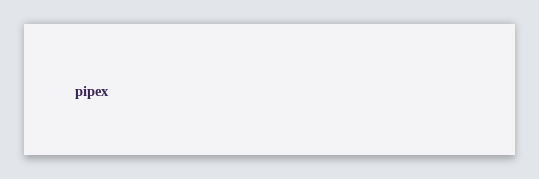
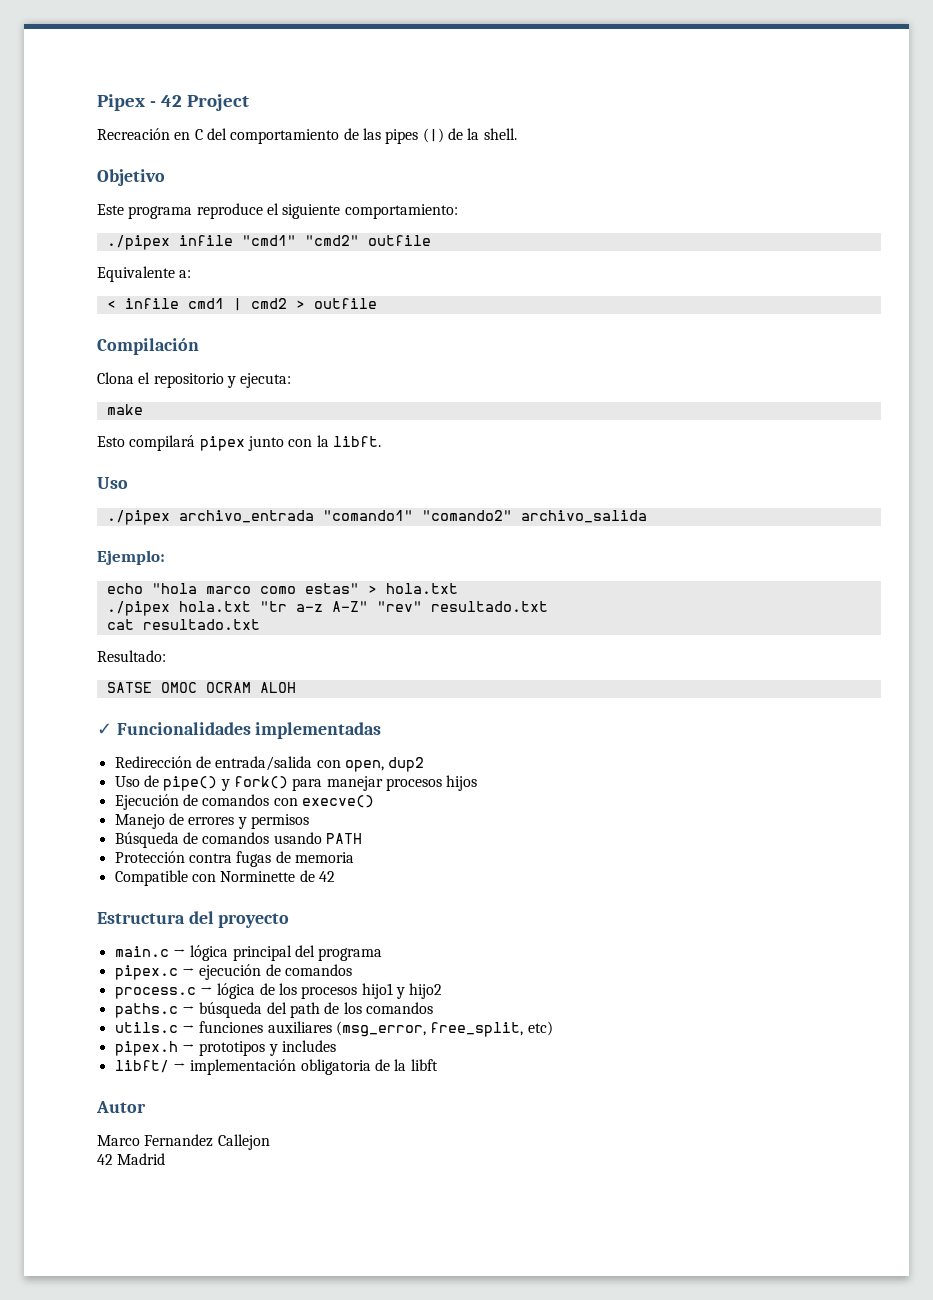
[75,86,109,99] pipex -> [97,94,249,111] [97,128,517,144] [97,169,165,186] [97,203,458,219] [106,235,431,250] [97,266,192,282] [106,298,377,311] [97,338,199,355] [97,372,292,388] [106,404,143,415] [97,435,381,451] [97,477,128,489] [106,510,647,525] [97,550,165,565] [106,583,458,594] [106,601,548,616] [106,619,260,630] [97,650,166,662] [106,682,296,693] [97,722,382,739] [114,756,425,772] [114,775,478,791] [114,794,374,810] [114,813,309,829] [114,832,362,848] [114,851,354,867] [114,870,335,886] [97,911,290,928] [114,945,383,961] [114,964,352,980] [114,983,443,999] [114,1002,433,1018] [114,1021,553,1037] [114,1040,336,1056] [114,1059,438,1075] [96,1101,146,1113] [97,1134,270,1150] [97,1153,166,1165] Pipex - 42 Project // Recreación en C del comportamiento de las pipes (|) de la shell. // Objetivo // Este programa reproduce el siguiente comportamiento: // ./pipex infile "cmd1" "cmd2" outfile // Equivalente a: // < infile cmd1 | cmd2 > outfile // Compilación // Clona el repositorio y ejecuta: // make // Esto compilará pipex junto con la libft. // Uso // ./pipex archivo_entrada "comando1" "comando2" archivo_salida // Ejemplo: // echo "hola marco como estas" > hola.txt // ./pipex hola.txt "tr a-z A-Z" "rev" resultado.txt // cat resultado.txt // Resultado: // SATSE OMOC OCRAM ALOH // ✓ Funcionalidades implementadas // Redirección de entrada/salida con open, dup2 // Uso de pipe() y fork() para manejar procesos hijos // Ejecución de comandos con execve() // Manejo de errores y permisos // Búsqueda de comandos usando PATH // Protección contra fugas de memoria // Compatible con Norminette de 42 // Estructura del proyecto // main.c → lógica principal del programa // pipex.c → ejecución de comandos // process.c → lógica de los procesos hijo1 y hijo2 // paths.c → búsqueda del path de los comandos // utils.c → funciones auxiliares (msg_error, free_split, etc) // pipex.h → prototipos y includes // libft/ → implementación obligatoria de la libft // Autor // Marco Fernandez Callejon // 42 Madrid

